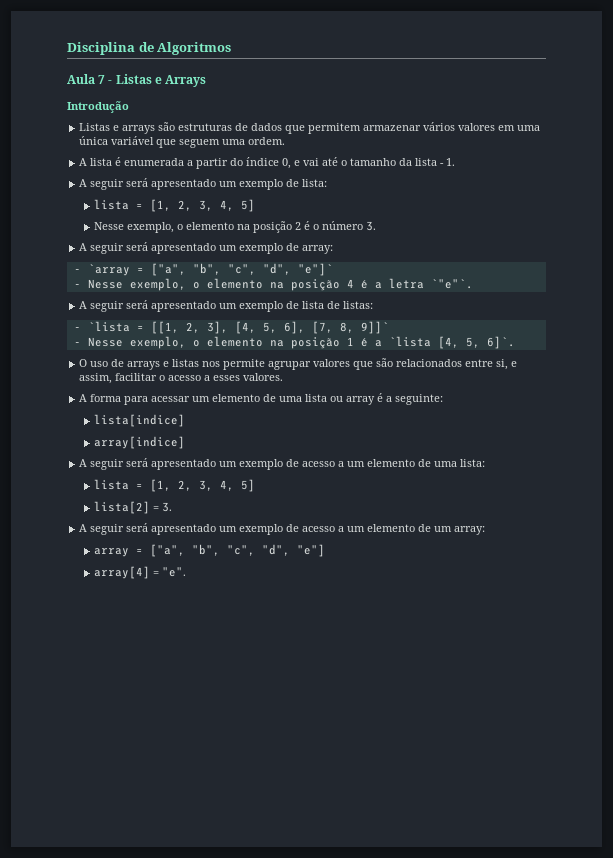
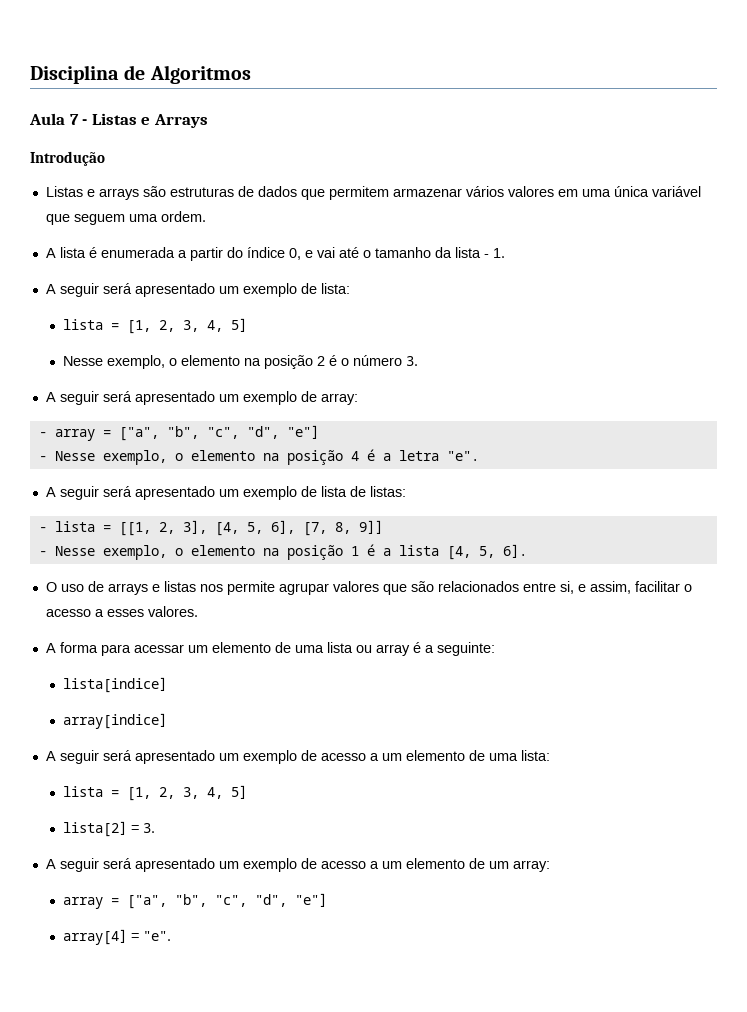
[87,263,333,276] `array = ["a", "b", "c", "d", "e"]` -> [54,425,319,441] array = ["a", "b", "c", "d", "e"]
[430,279,473,289] `"e"`. -> [446,451,479,461] "e".
[87,321,130,332] `lista -> [54,521,95,532] lista
[360,321,389,334] 9]]` -> [358,520,383,534] 9]]
[388,336,515,349] `lista [4, 5, 6]`. -> [398,544,527,560] lista [4, 5, 6].

